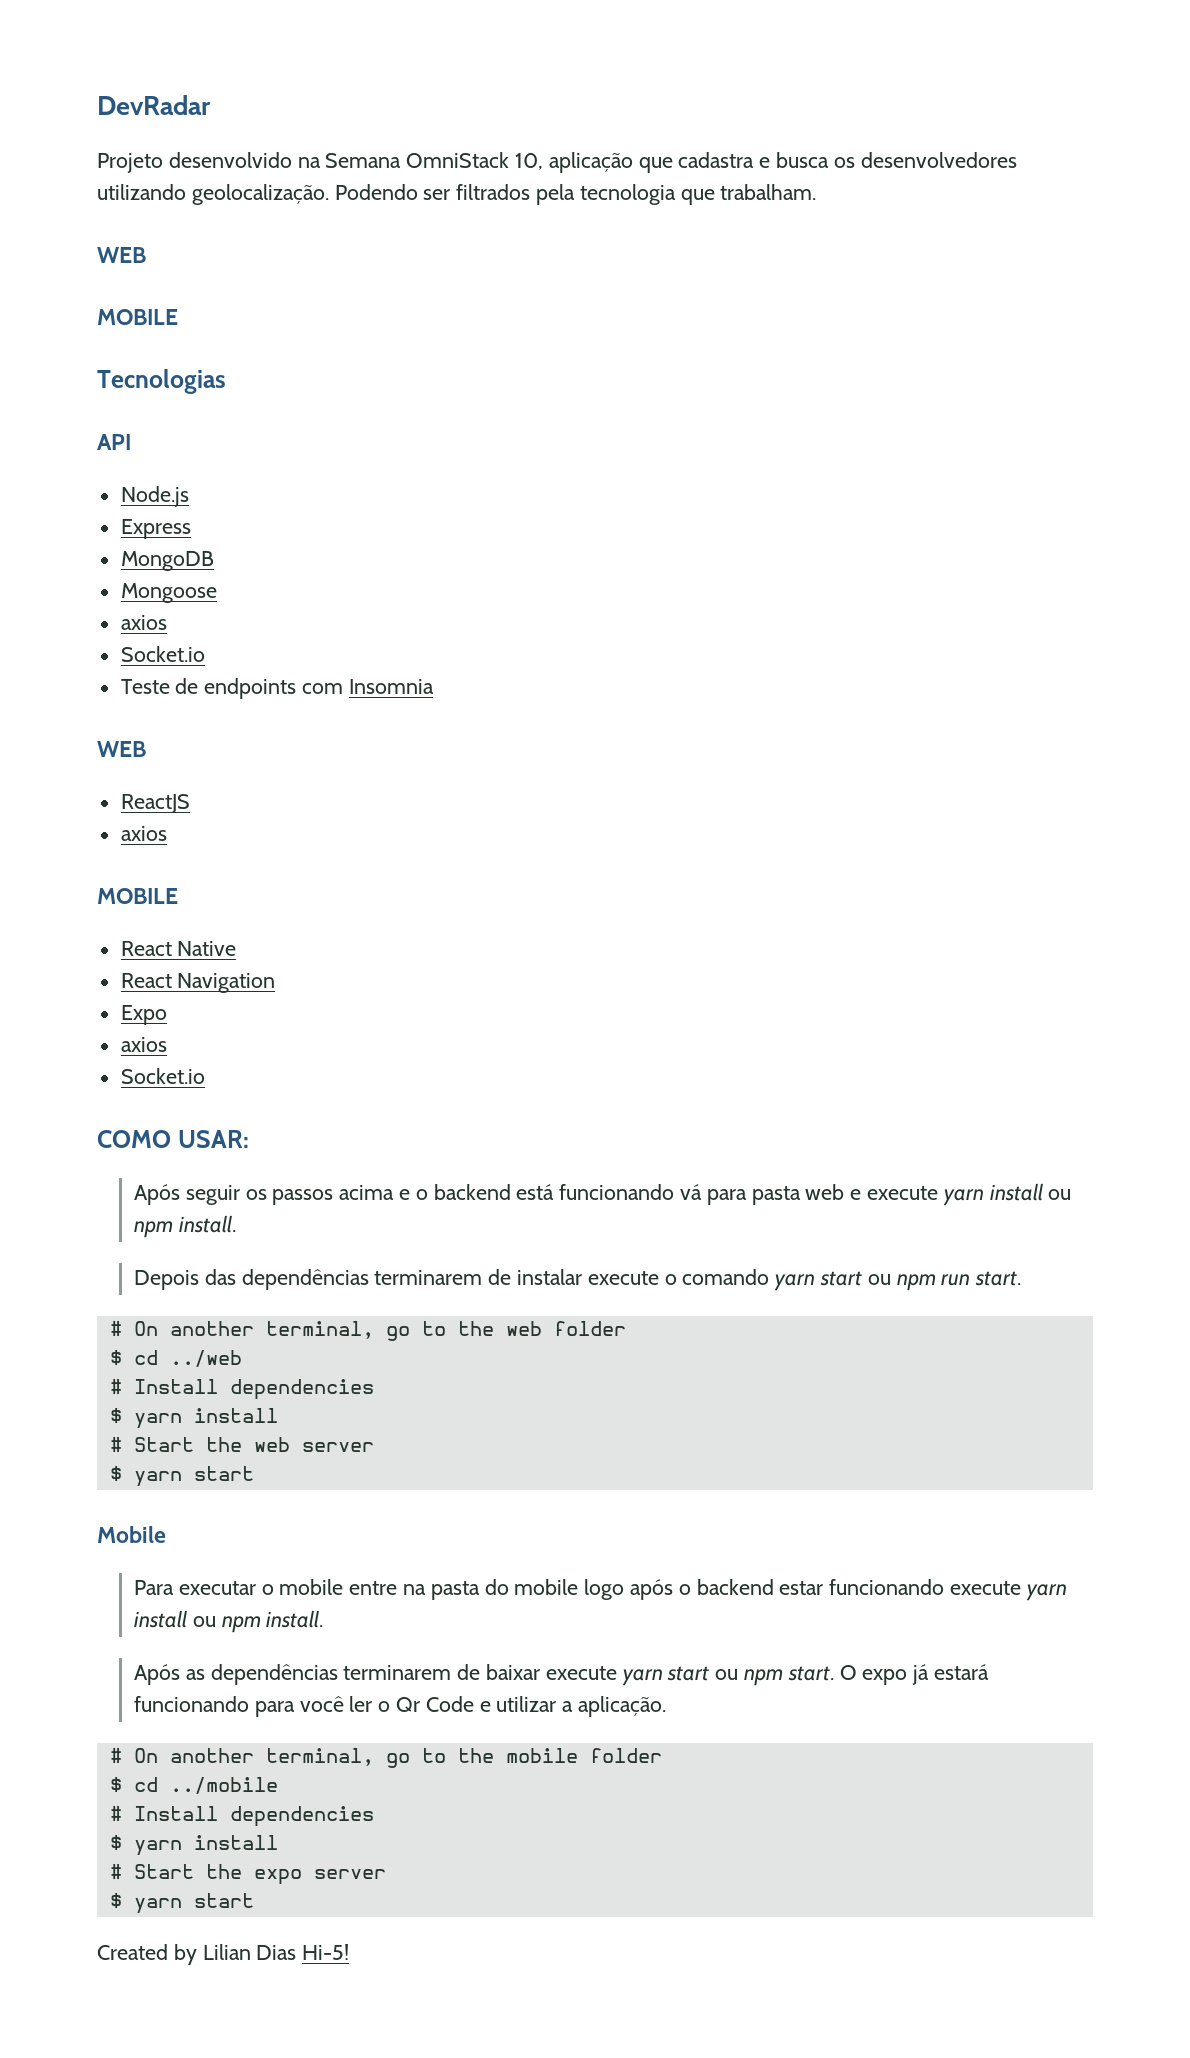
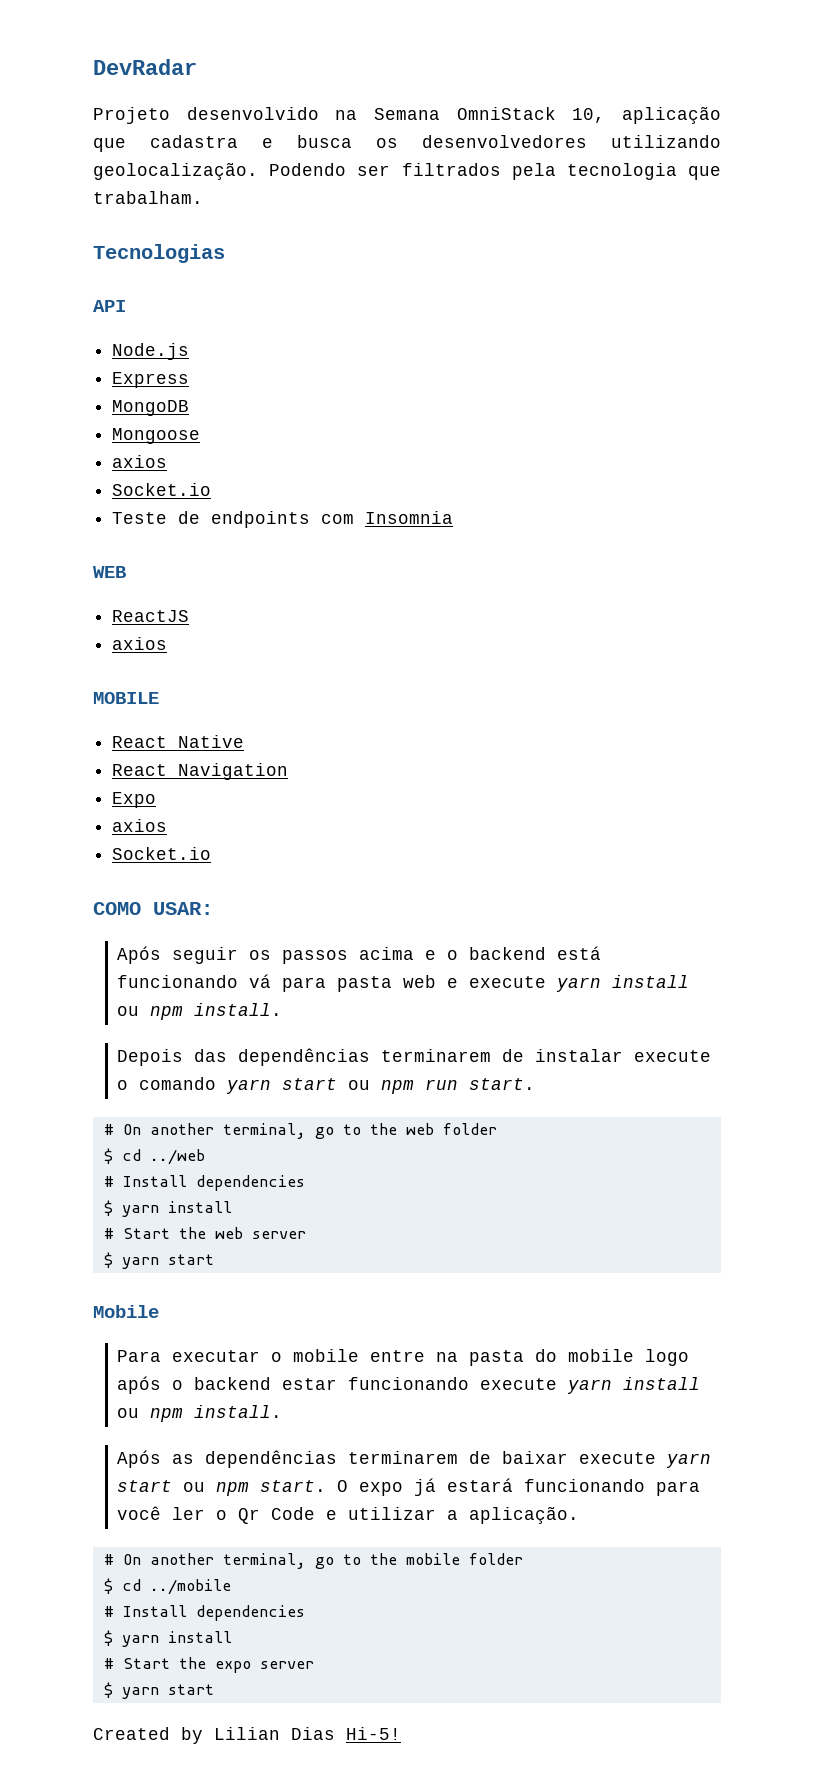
[97,247,146,263] [97,309,178,325] // WEB // MOBILE -> (203, 197) none

